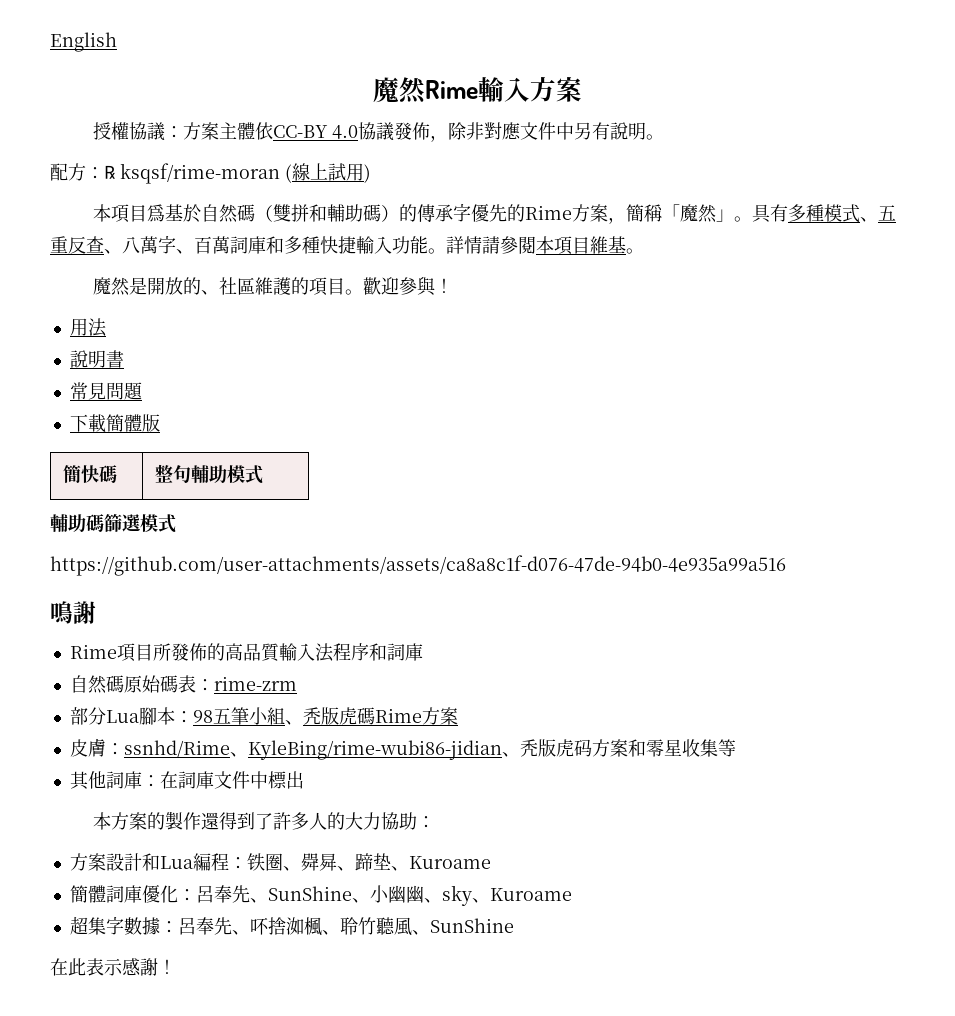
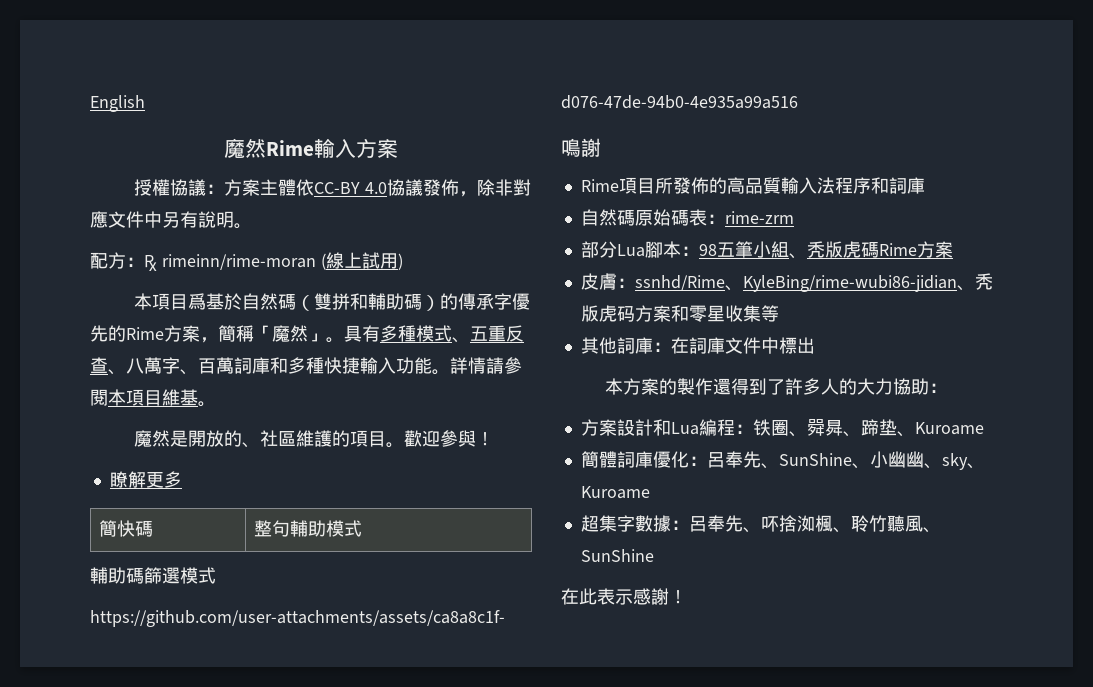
[120,163,280,184] ksqsf/rime-moran -> [161,254,316,270] rimeinn/rime-moran
[69,318,107,337] [69,350,124,368] [69,382,143,400] [69,414,160,433] 用法 // 說明書 // 常見問題 // 下載簡體版 -> [109,471,182,488] 瞭解更多

